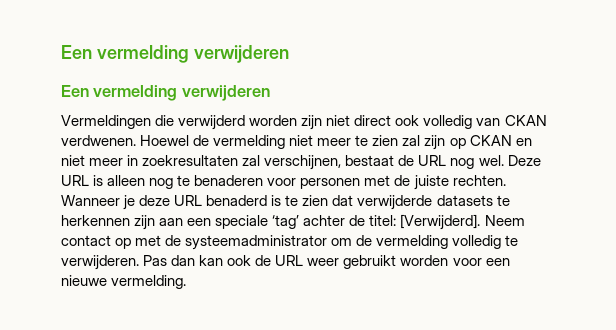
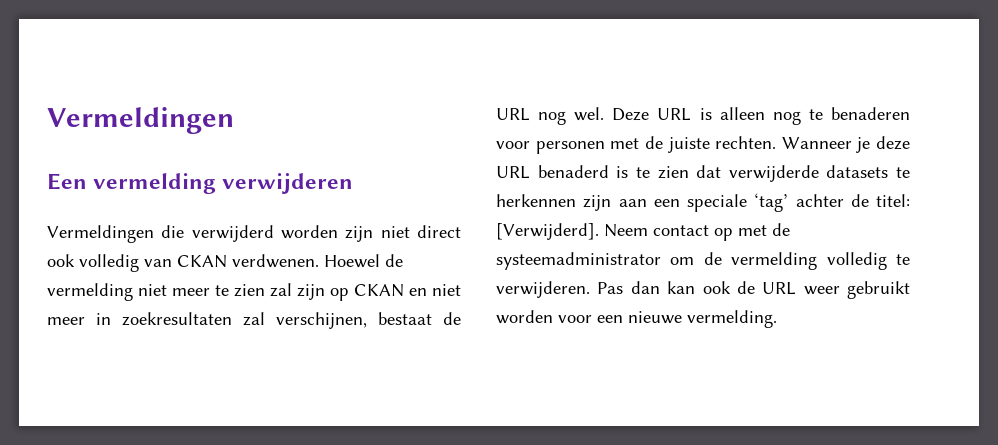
[61,45,289,63] Een vermelding verwijderen -> [47,107,234,134] Vermeldingen

